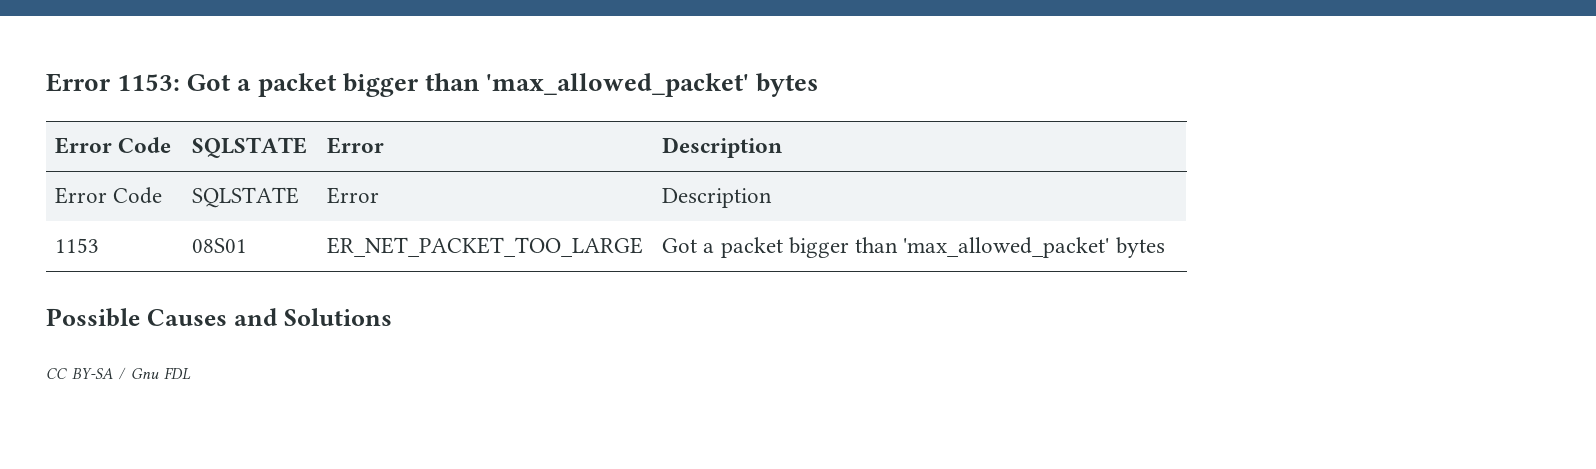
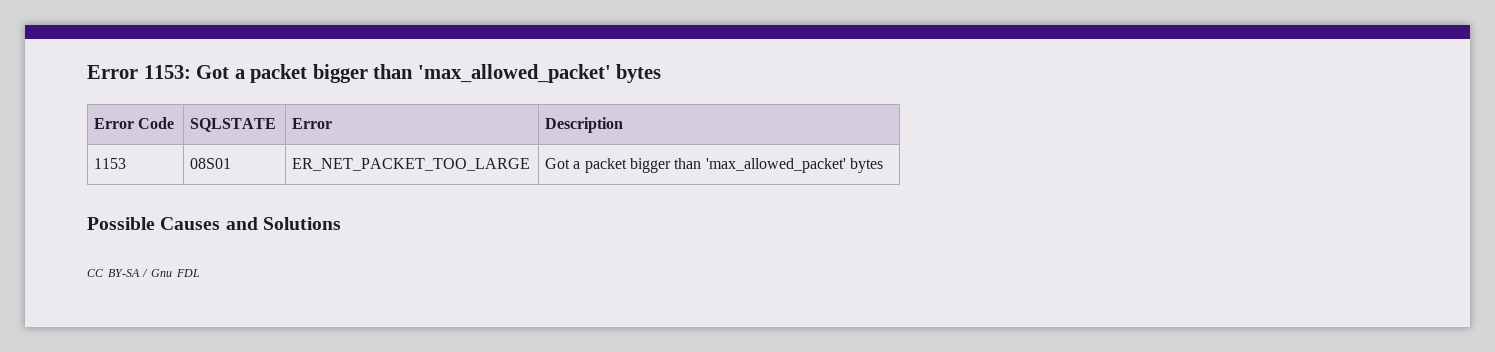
[55,187,163,204] [192,187,300,208] [327,187,380,204] [662,188,773,208] // Error Code | SQLSTATE | Error | Description -> (624, 125) none

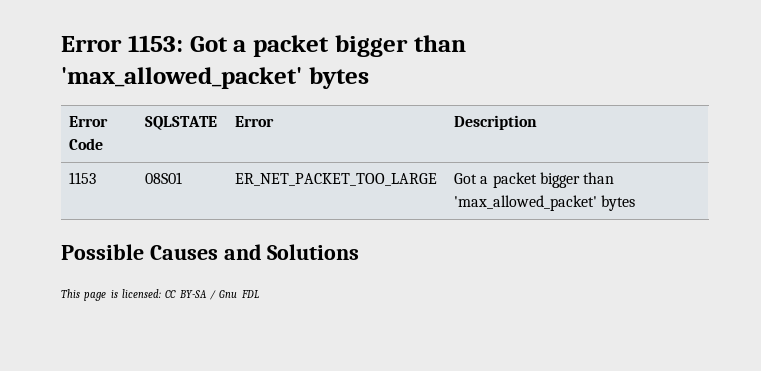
(341, 223) none -> [61,289,161,301] This page is licensed:

